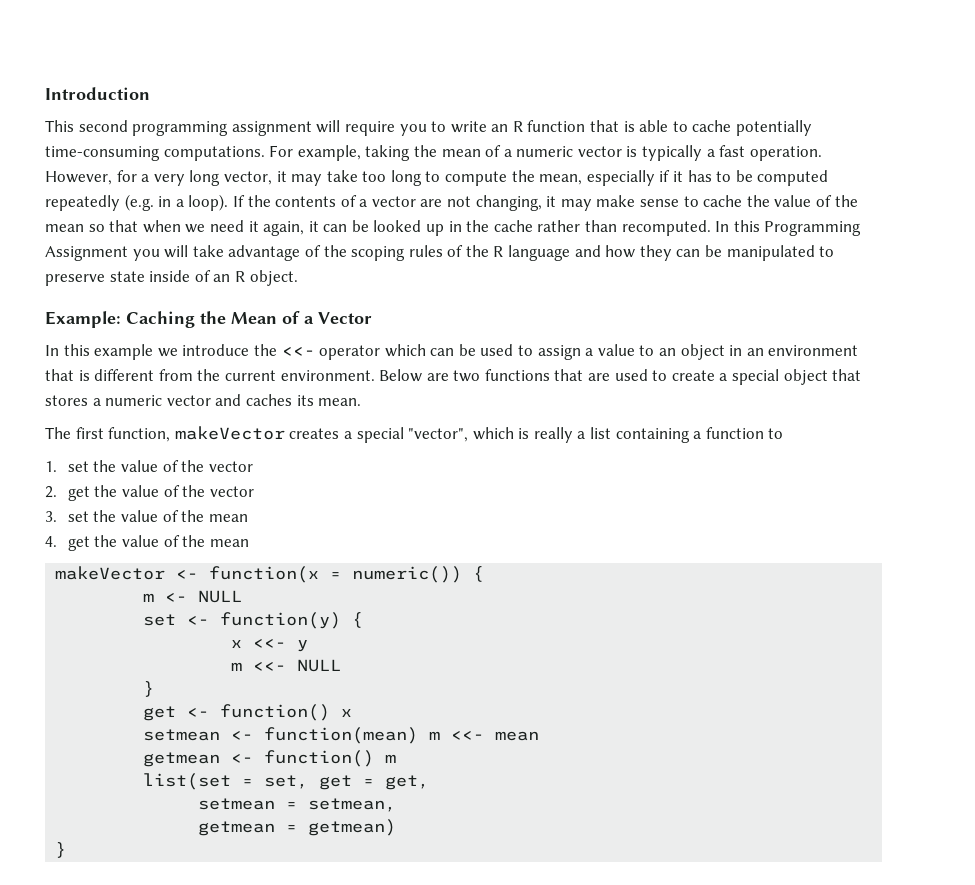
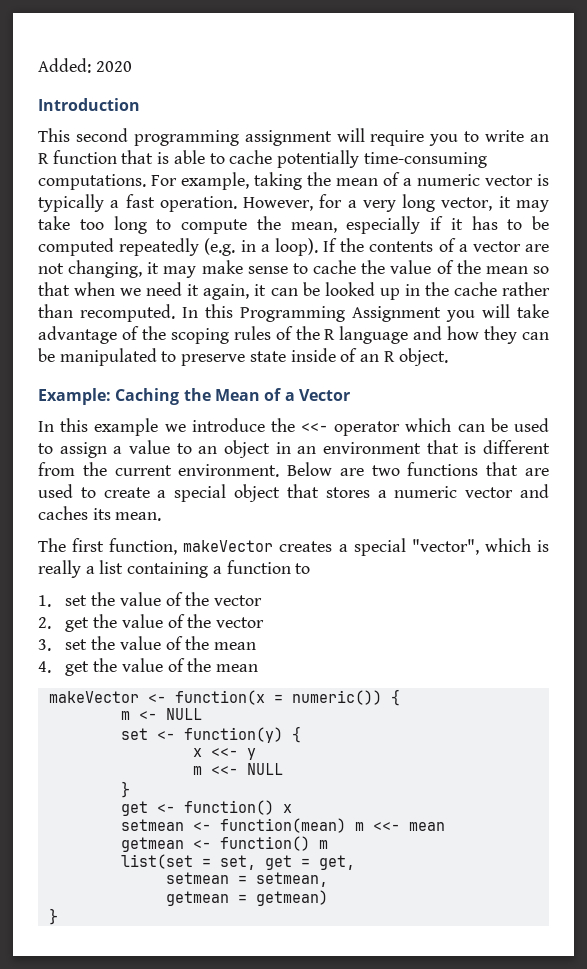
(45, 93) none -> [38,58,132,73] Added: 2020 //

